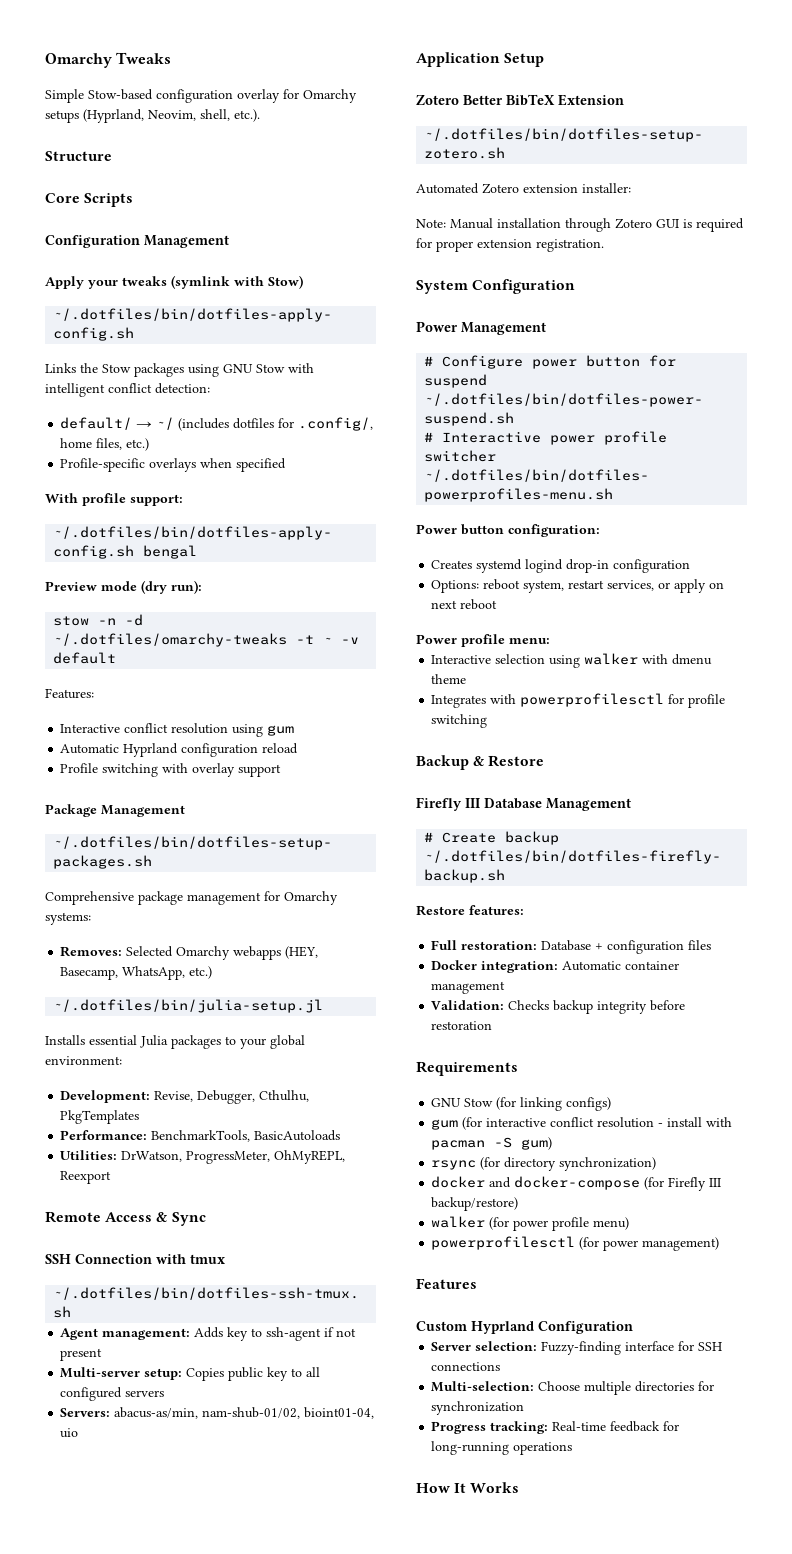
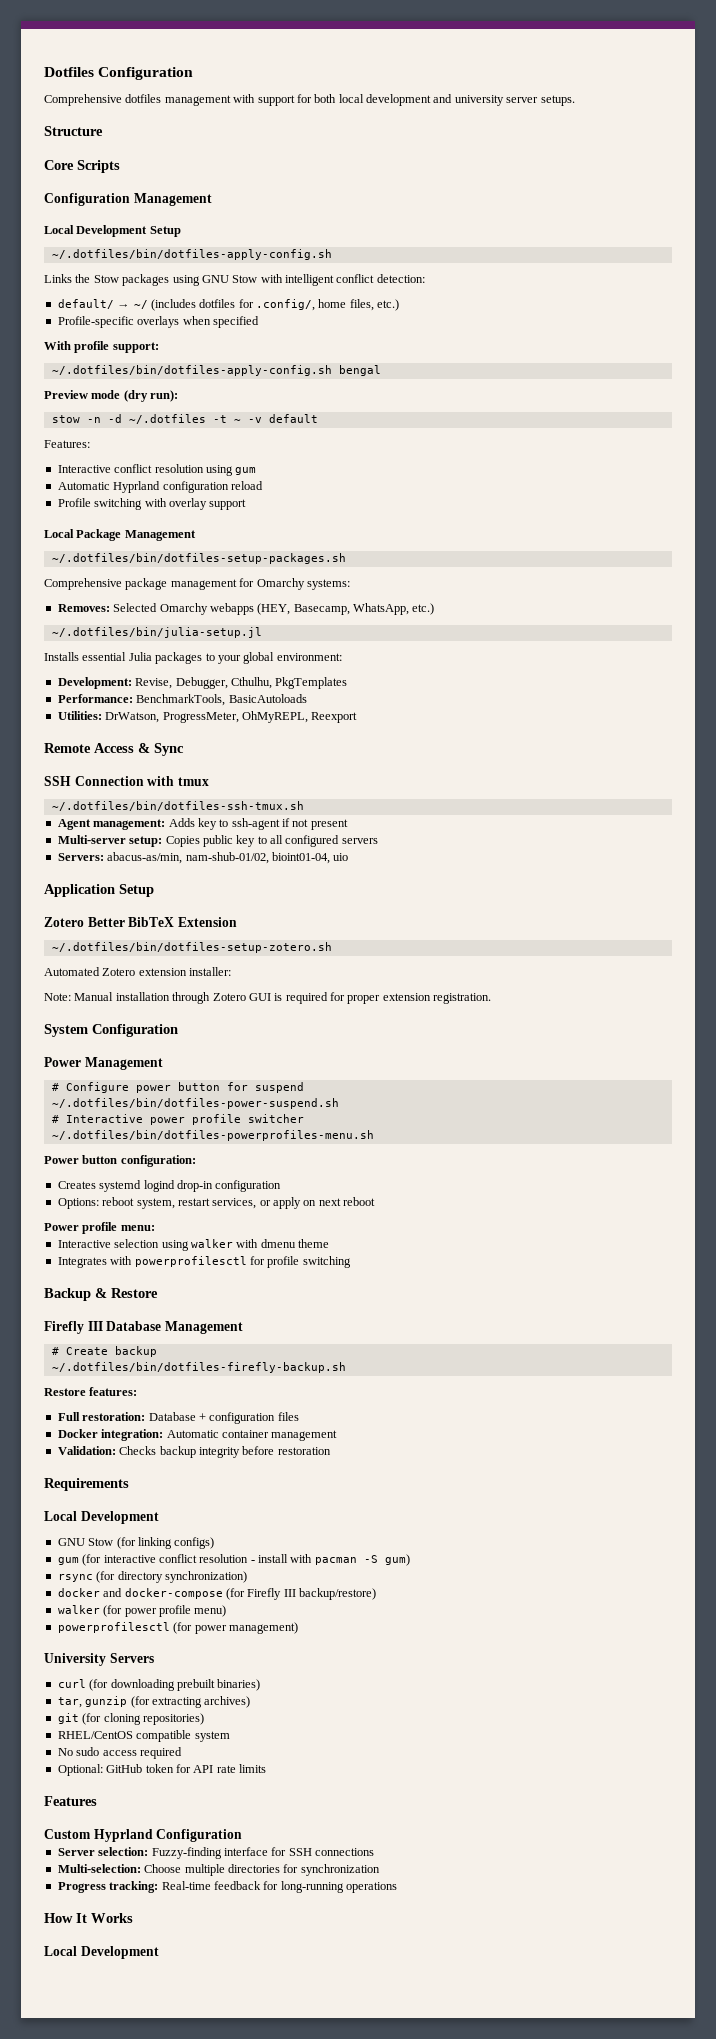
[45,52,172,68] [45,89,357,103] [45,109,260,123] Omarchy Tweaks // Simple Stow-based configuration overlay for Omarchy setups (Hyprland, Neovim, shell, etc.). -> [44,67,194,80] [44,94,575,106] Dotfiles Configuration // Comprehensive dotfiles management with support for both local development and university server setups.
[45,275,303,289] Apply your tweaks (symlink with Stow) -> [44,225,181,237] Local Development Setup
[53,633,288,647] ~/.dotfiles/omarchy-tweaks -> [128,414,206,424] ~/.dotfiles
(282, 770) none -> [44,529,74,538] Local
(518, 1068) none -> [44,1511,159,1524] // Local Development
(720, 1244) none -> [44,1653,154,1666] [57,1679,261,1691] [57,1696,251,1708] [57,1713,204,1725] [57,1730,230,1742] [57,1747,182,1759] [57,1764,266,1776] // University Servers // curl (for downloading prebuilt binaries) // tar, gunzip (for extracting archives) // git (for cloning repositories) // RHEL/CentOS compatible system // No sudo access required // Optional: GitHub token for API rate limits
(520, 1487) none -> [44,1946,159,1959] // Local Development

